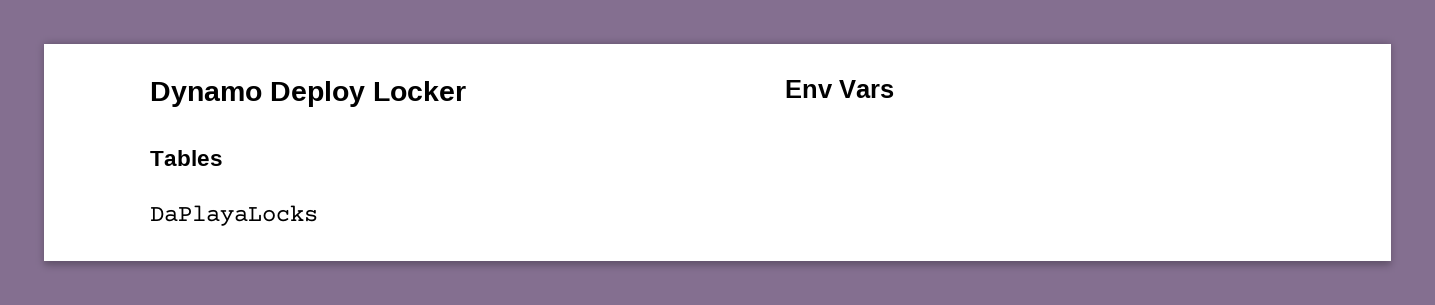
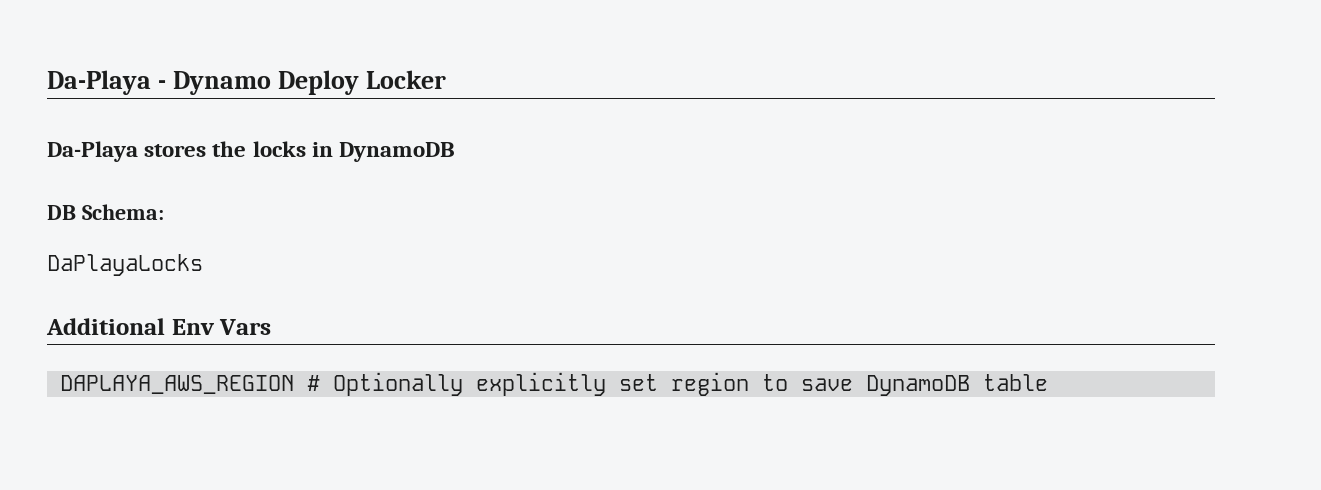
(150, 94) none -> [47,70,166,95] Da-Playa -
[150,150,223,166] Tables -> [47,141,456,162] [47,204,164,220] Da-Playa stores the locks in DynamoDB // DB Schema:
(318, 215) none -> [46,318,165,335] Additional
(894, 89) none -> [60,372,1049,396] // DAPLAYA_AWS_REGION # Optionally explicitly set region to save DynamoDB table

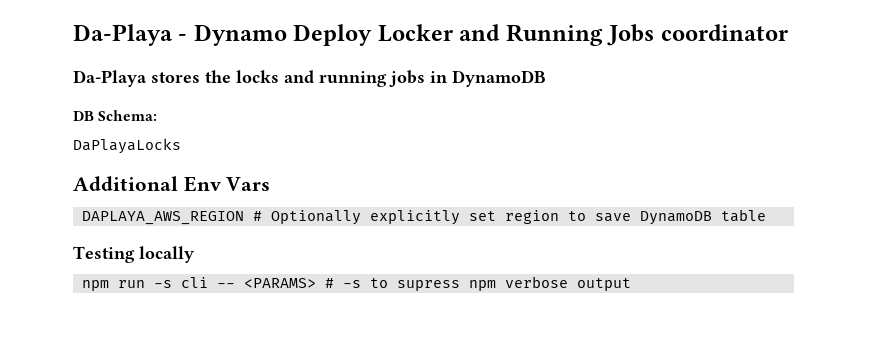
(446, 79) none -> [459,24,788,46] and Running Jobs coordinator
(306, 149) none -> [284,70,425,87] and running jobs
(1049, 382) none -> [73,246,194,263] [82,276,632,291] // Testing locally // npm run -s cli -- <PARAMS> # -s to supress npm verbose output

